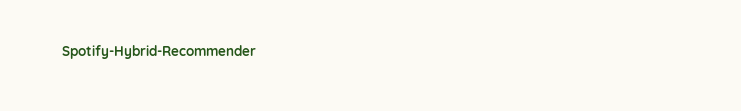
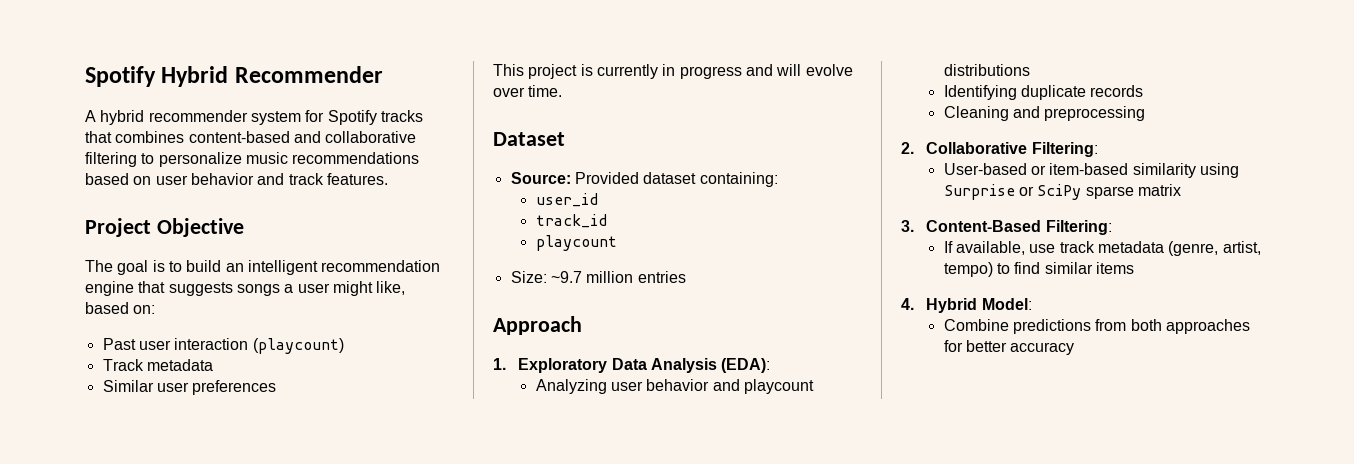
[62,45,256,59] Spotify-Hybrid-Recommender -> [85,66,383,87] [85,110,423,125] [85,131,417,143] [85,152,420,167] [85,173,388,185] [85,218,244,237] [85,260,441,275] [85,281,406,296] [85,302,156,314] [102,338,344,354] [102,359,213,371] [102,380,277,395] [493,64,853,79] [493,85,563,97] [493,132,565,146] [510,172,778,187] [535,193,598,207] [535,214,607,228] [535,235,617,251] [510,271,686,283] [493,316,582,335] [493,358,771,373] [535,379,815,394] [943,64,1030,76] [943,85,1144,100] [943,106,1146,121] [901,142,1098,157] [943,163,1240,178] [943,184,1182,200] [901,220,1112,235] [943,241,1261,256] [943,262,1135,277] [901,298,1032,313] [943,319,1251,334] [943,340,1075,355] Spotify Hybrid Recommender // A hybrid recommender system for Spotify tracks that combines content-based and collaborative filtering to personalize music recommendations based on user behavior and track features. // Project Objective // The goal is to build an intelligent recommendation engine that suggests songs a user might like, based on: // Past user interaction (playcount) // Track metadata // Similar user preferences // This project is currently in progress and will evolve over time. // Dataset // Source: Provided dataset containing: // user_id // track_id // playcount // Size: ~9.7 million entries // Approach // 1. Exploratory Data Analysis (EDA): // Analyzing user behavior and playcount distributions // Identifying duplicate records // Cleaning and preprocessing // 2. Collaborative Filtering: // User-based or item-based similarity using Surprise or SciPy sparse matrix // 3. Content-Based Filtering: // If available, use track metadata (genre, artist, tempo) to find similar items // 4. Hybrid Model: // Combine predictions from both approaches for better accuracy

